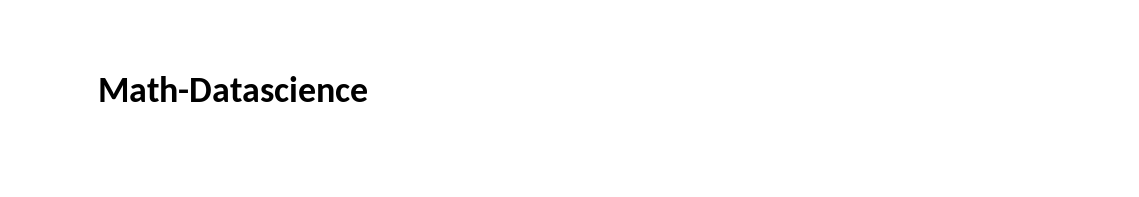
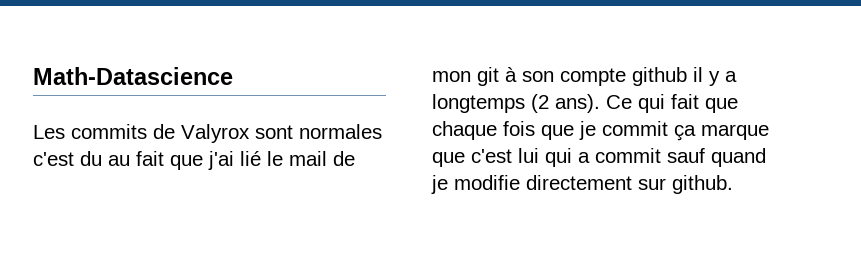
(368, 89) none -> [33,124,382,143] [33,151,355,170] [432,67,737,86] [432,94,738,113] [432,121,769,141] [432,148,766,167] [431,175,733,194] // Les commits de Valyrox sont normales c'est du au fait que j'ai lié le mail de mon git à son compte github il y a longtemps (2 ans). Ce qui fait que chaque fois que je commit ça marque que c'est lui qui a commit sauf quand je modifie directement sur github.

